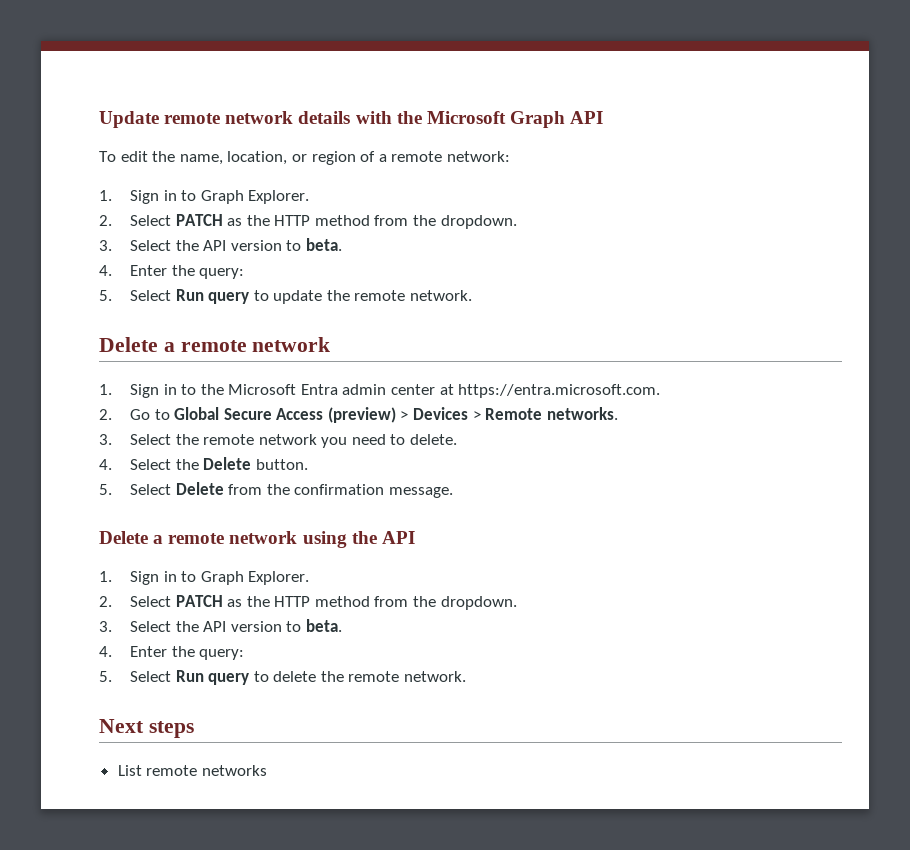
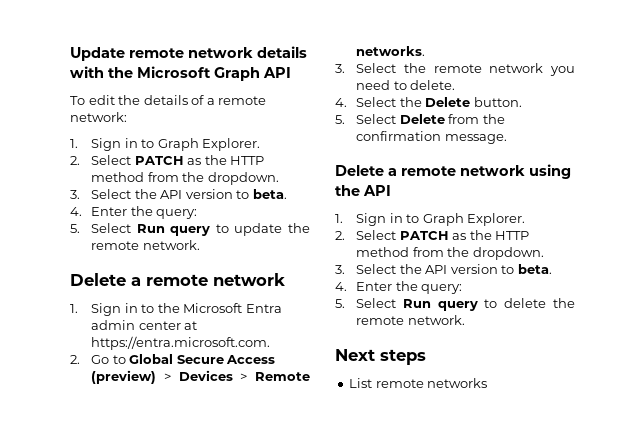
[179,151,356,165] name, location, or region -> [143,95,188,105] details

